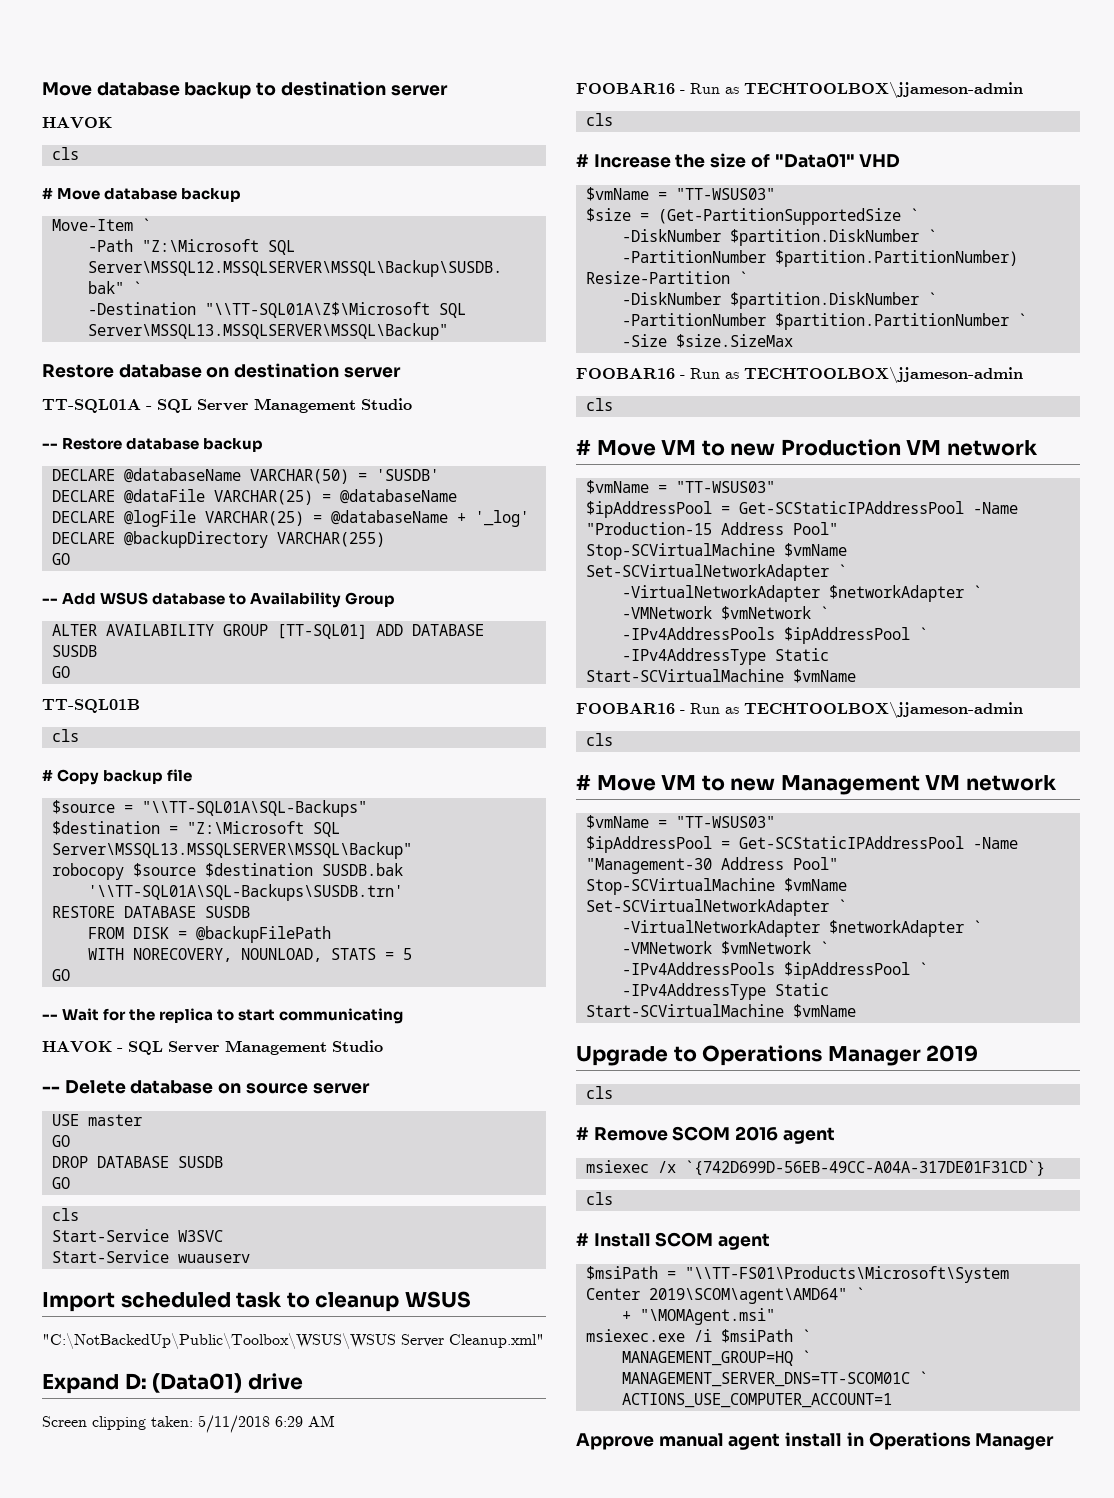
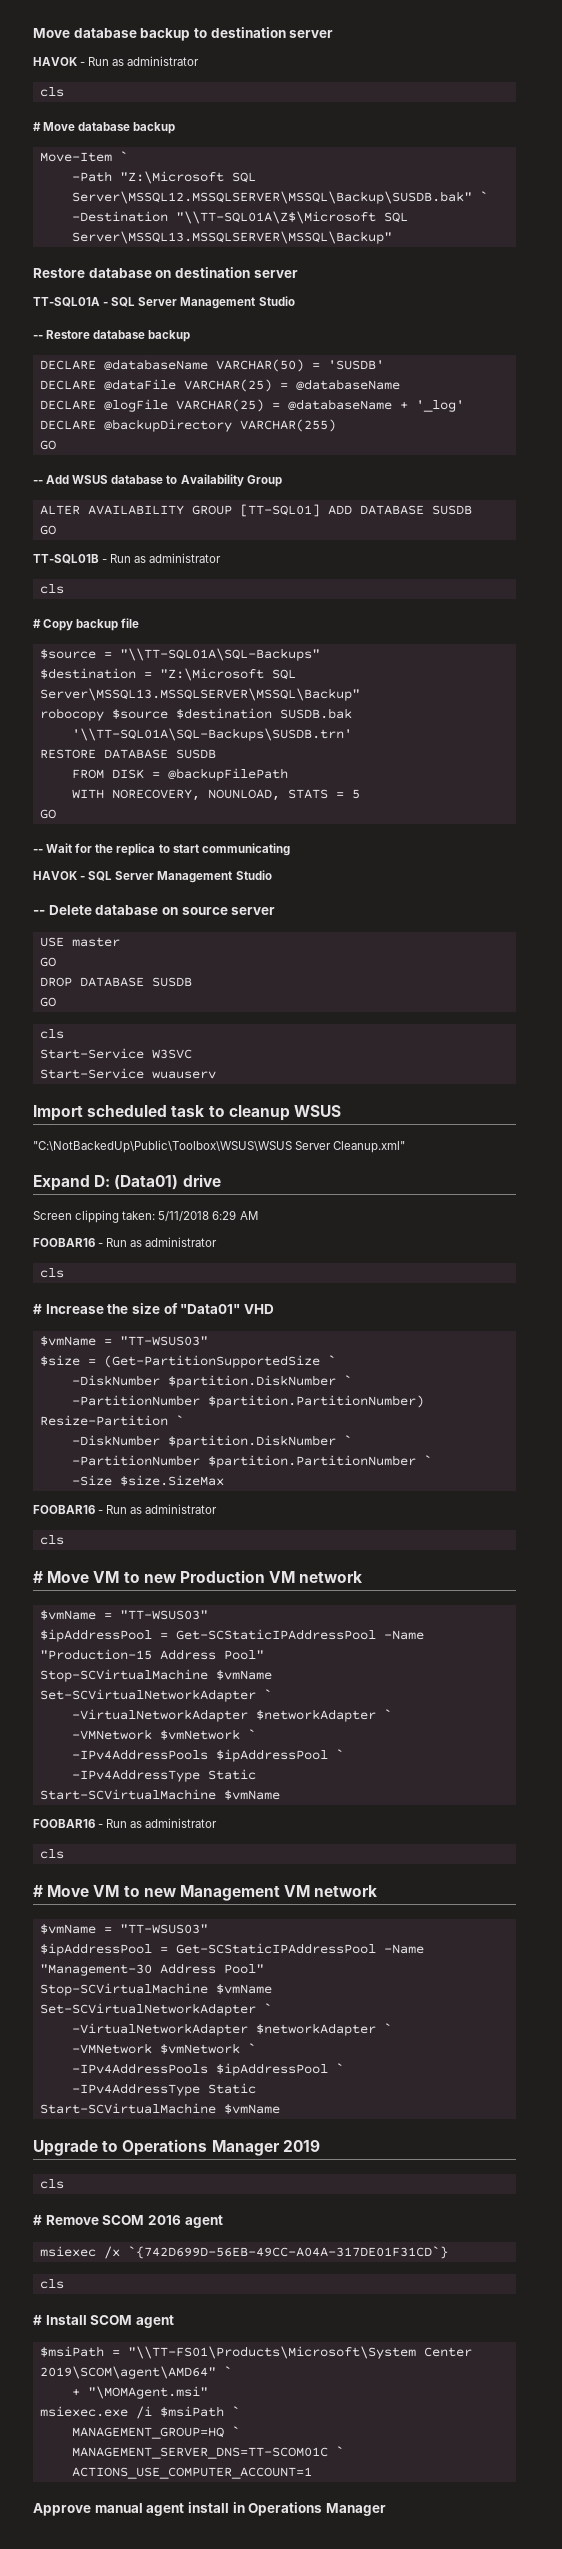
(112, 123) none -> [80,56,200,66] - Run as administrator
(140, 706) none -> [102,553,222,563] - Run as administrator
[744,82,1023,98] TECHTOOLBOX\jjameson-admin -> [145,1237,218,1247] administrator
[744,367,1023,383] TECHTOOLBOX\jjameson-admin -> [145,1504,218,1514] administrator
[744,702,1023,718] TECHTOOLBOX\jjameson-admin -> [145,1818,218,1828] administrator

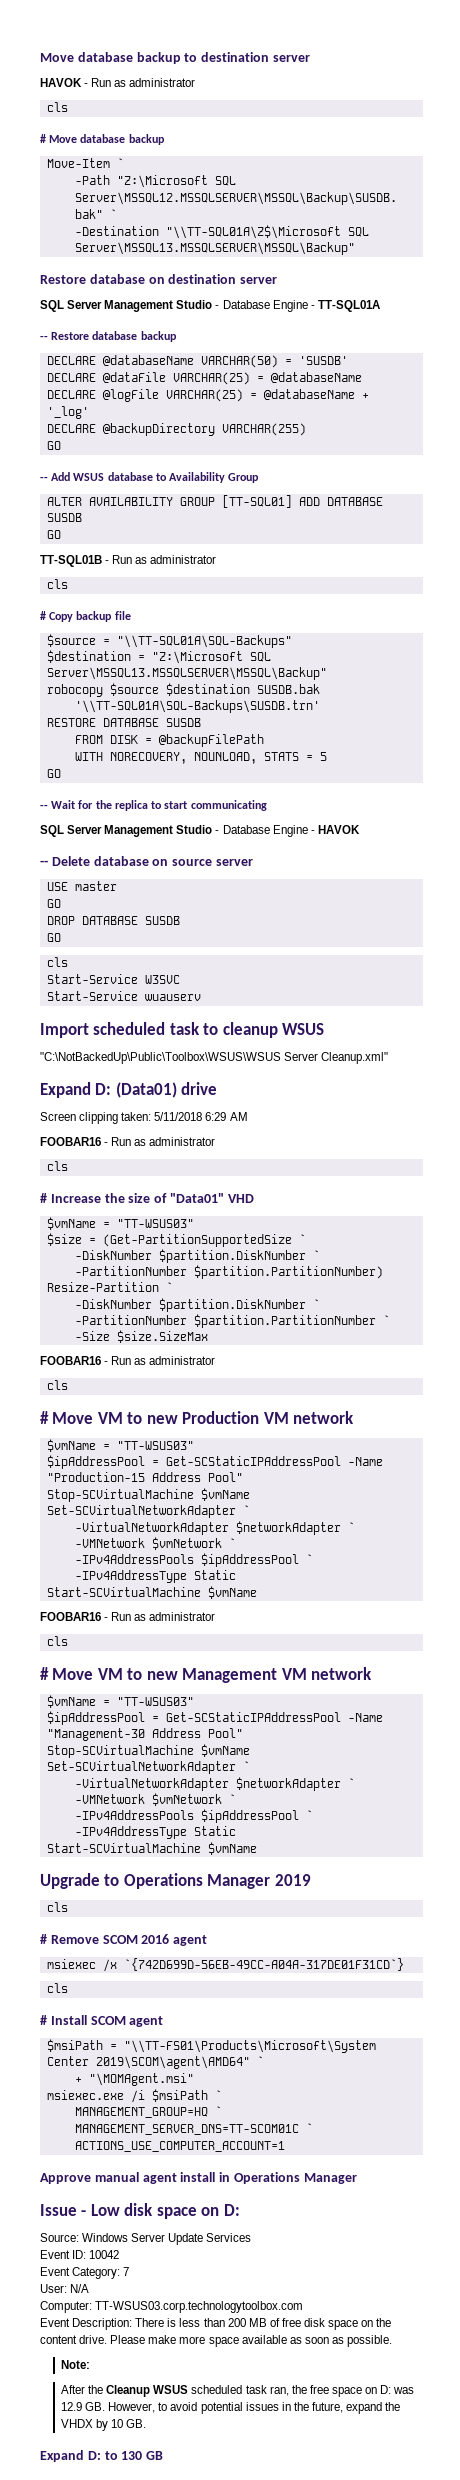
[33,296,295,309] TT-SQL01A - SQL Server Management Studio -> [40,300,380,312] SQL Server Management Studio - Database Engine - TT-SQL01A
[33,870,272,883] HAVOK - SQL Server Management Studio -> [40,825,360,837] SQL Server Management Studio - Database Engine - HAVOK
(386, 2509) none -> [40,2203,240,2219] [40,2233,252,2245] [40,2250,120,2259] [40,2267,130,2279] [40,2284,90,2293] [40,2301,304,2313] [40,2318,392,2330] [40,2335,393,2347] [61,2360,91,2369] [61,2385,415,2397] [61,2402,401,2414] [61,2419,147,2431] [40,2450,164,2462] // Issue - Low disk space on D: // Source: Windows Server Update Services // Event ID: 10042 // Event Category: 7 // User: N/A // Computer: TT-WSUS03.corp.technologytoolbox.com // Event Description: There is less than 200 MB of free disk space on the content drive. Please make more space available as soon as possible. // Note: // After the Cleanup WSUS scheduled task ran, the free space on D: was 12.9 GB. However, to avoid potential issues in the future, expand the VHDX by 10 GB. // Expand D: to 130 GB

